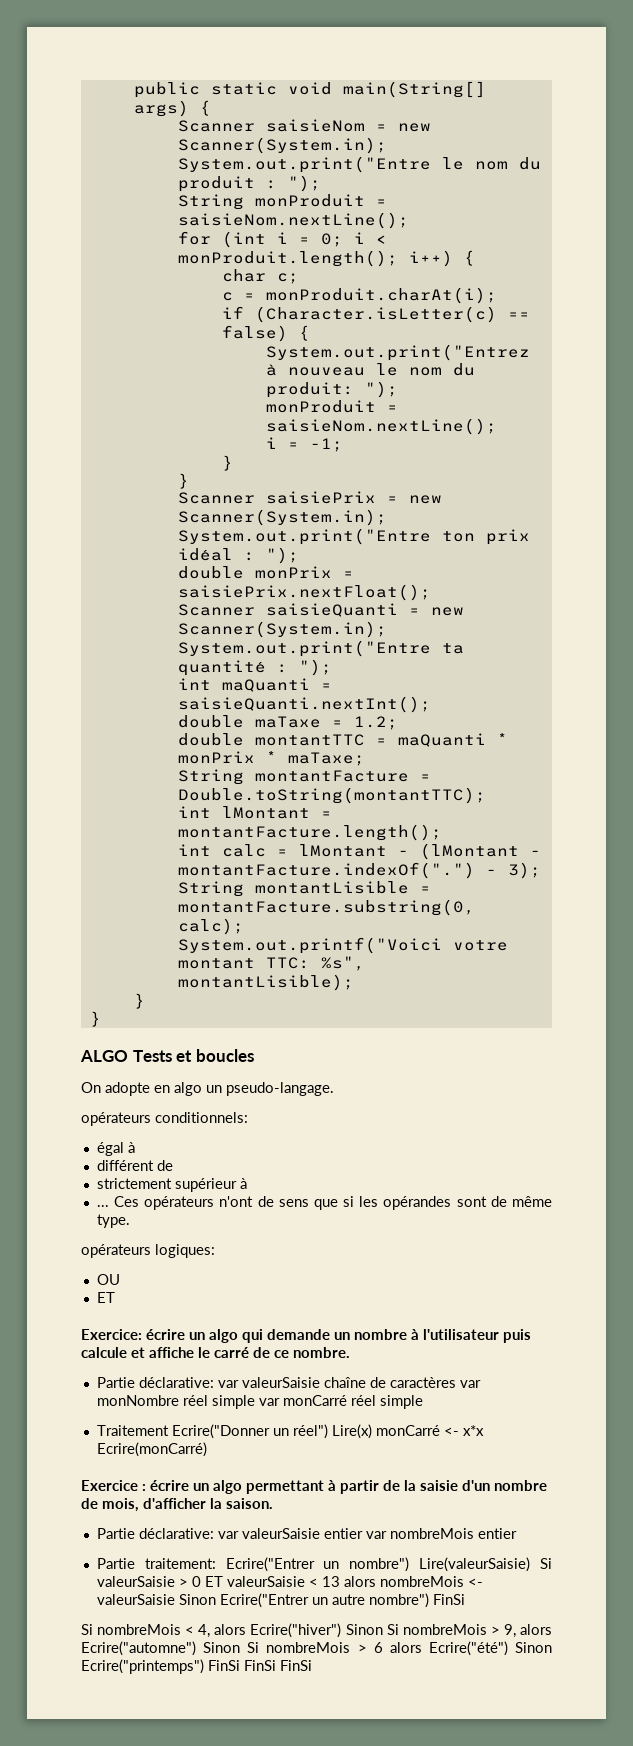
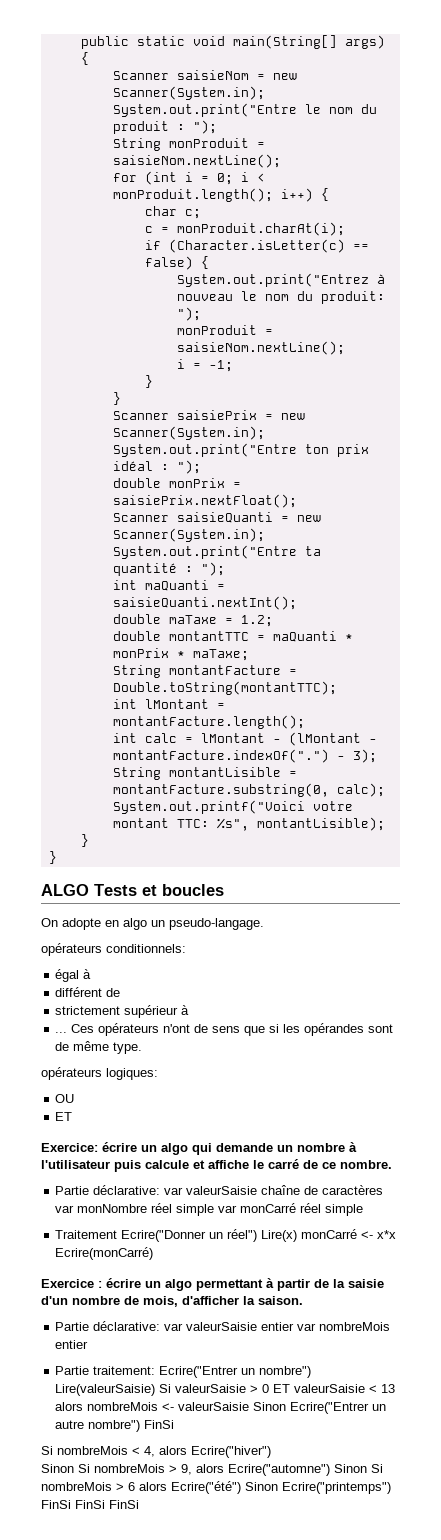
(342, 1630) none -> (271, 1452) //

